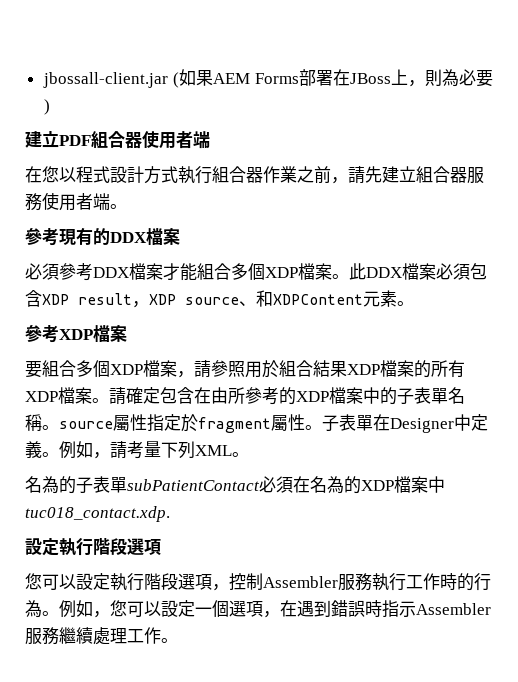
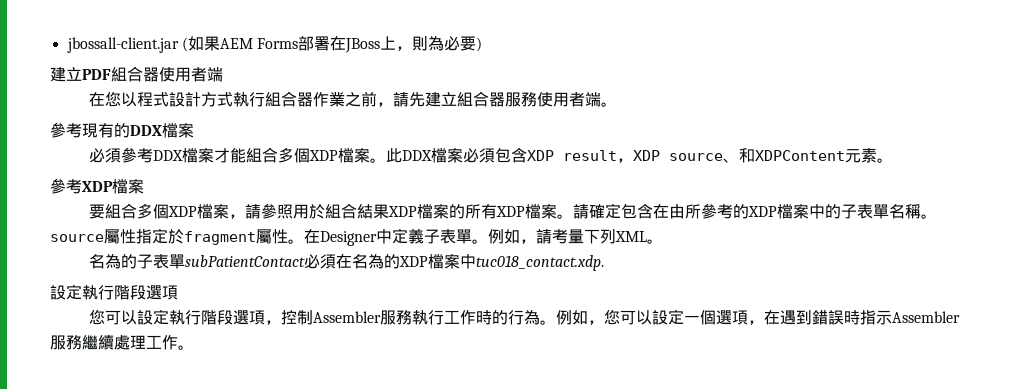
[322,414,373,432] 子表單 -> (304, 241) none
(42, 449) none -> [424,229,472,244] 子表單

